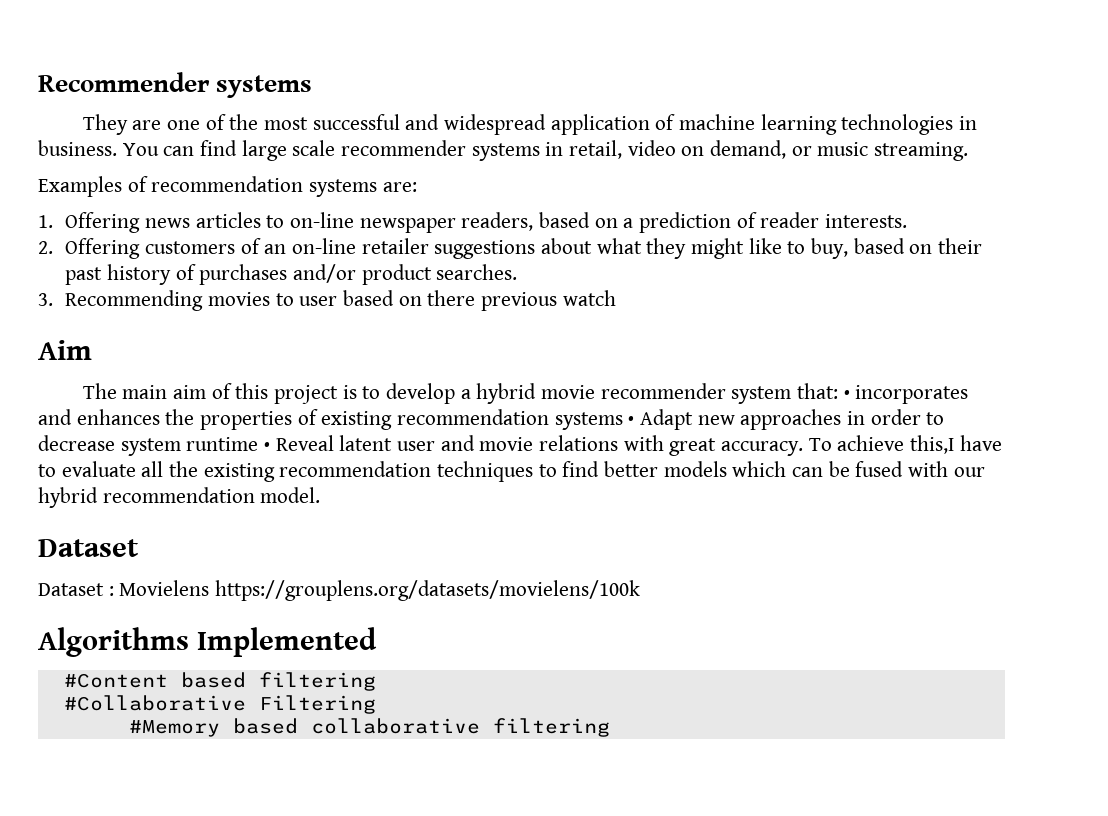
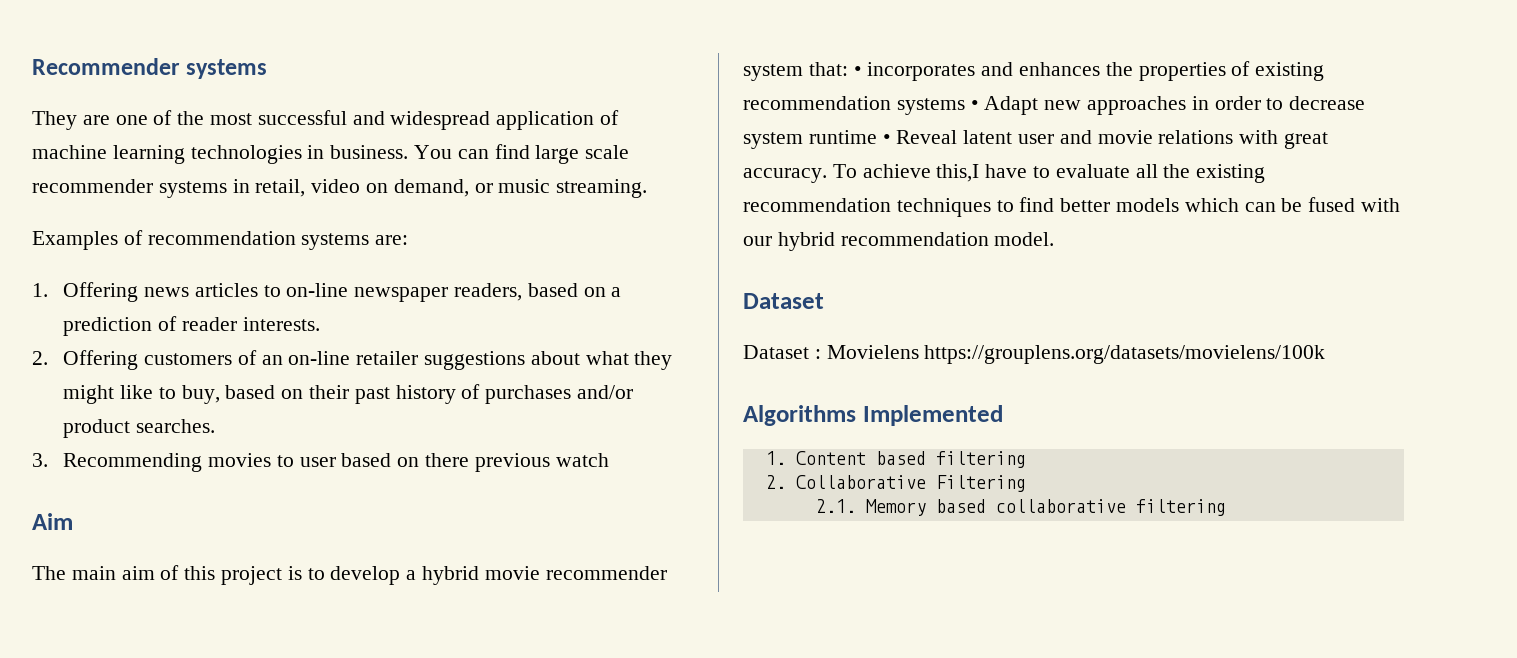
[63,673,168,688] #Content -> [765,451,866,465] 1. Content
[63,695,246,711] #Collaborative -> [765,475,926,489] 2. Collaborative
[128,720,220,737] #Memory -> [815,499,926,516] 2.1. Memory

